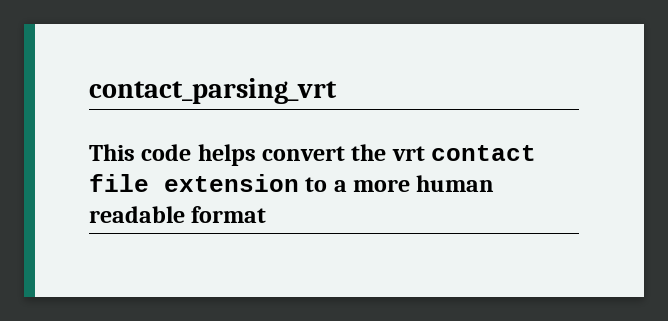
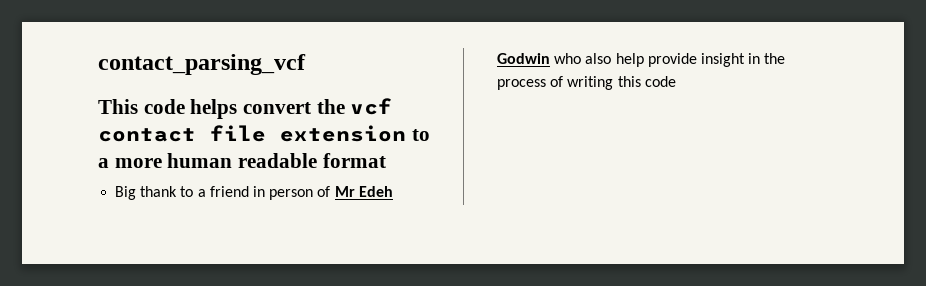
[89,78,337,104] contact_parsing_vrt -> [98,54,306,75] contact_parsing_vcf
[391,146,425,161] vrt -> [350,98,393,115] vcf
(267, 214) none -> [115,186,393,200] [497,53,786,67] [497,76,676,90] // Big thank to a friend in person of Mr Edeh Godwin who also help provide insight in the process of writing this code

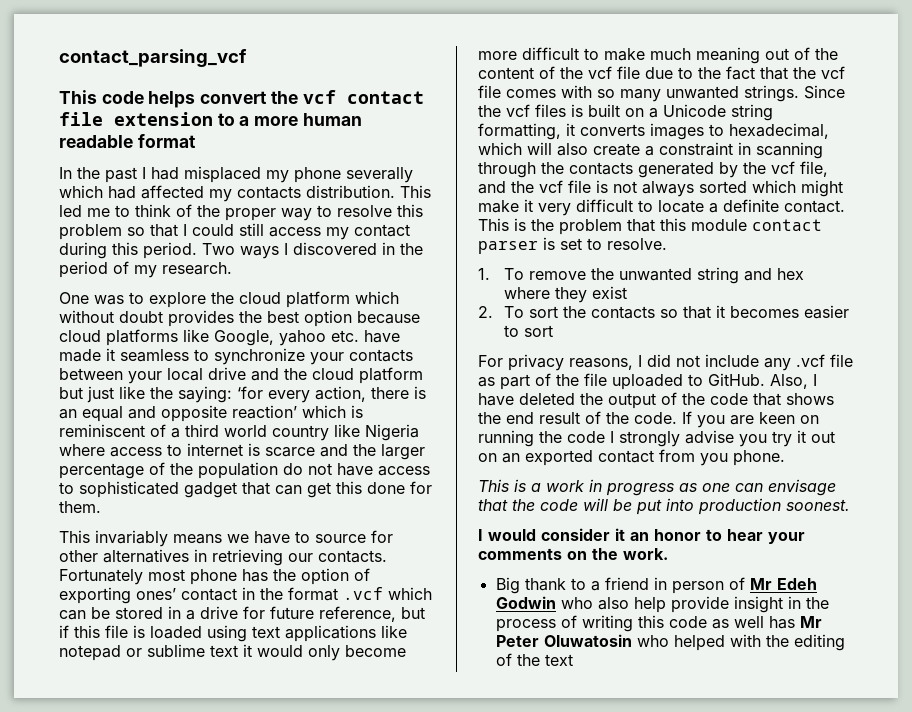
(386, 160) none -> [59,166,413,183] [59,185,431,202] [59,204,423,221] [59,223,410,240] [59,242,423,259] [59,261,232,278] [59,291,399,308] [59,310,420,327] [59,329,400,346] [59,348,413,365] [59,367,423,384] [59,386,426,403] [59,405,363,422] [59,424,419,441] [59,443,425,460] [59,462,430,479] [59,481,432,498] [59,501,101,513] [59,530,393,547] [59,549,387,566] [59,568,370,585] [59,587,432,604] [59,606,425,622] [59,625,407,642] [59,644,406,661] [478,47,838,64] [478,66,845,80] [478,85,845,102] [478,104,773,121] [478,123,829,140] [478,142,823,159] [478,161,828,178] [478,180,843,197] [478,199,845,216] [478,218,822,235] [478,237,667,254] [478,267,805,284] [504,286,628,303] [478,305,850,319] [504,325,554,337] [478,354,853,371] [478,373,817,390] [478,392,834,409] [478,411,819,428] [478,430,835,447] [478,449,785,466] [478,479,836,496] [478,498,850,515] [478,528,805,544] [478,548,668,560] // In the past I had misplaced my phone severally which had affected my contacts distribution. This led me to think of the proper way to resolve this problem so that I could still access my contact during this period. Two ways I discovered in the period of my research. // One was to explore the cloud platform which without doubt provides the best option because cloud platforms like Google, yahoo etc. have made it seamless to synchronize your contacts between your local drive and the cloud platform but just like the saying: ‘for every action, there is an equal and opposite reaction’ which is reminiscent of a third world country like Nigeria where access to internet is scarce and the larger percentage of the population do not have access to sophisticated gadget that can get this done for them. // This invariably means we have to source for other alternatives in retrieving our contacts. Fortunately most phone has the option of exporting ones’ contact in the format .vcf which can be stored in a drive for future reference, but if this file is loaded using text applications like notepad or sublime text it would only become more difficult to make much meaning out of the content of the vcf file due to the fact that the vcf file comes with so many unwanted strings. Since the vcf files is built on a Unicode string formatting, it converts images to hexadecimal, which will also create a constraint in scanning through the contacts generated by the vcf file, and the vcf file is not always sorted which might make it very difficult to locate a definite contact. This is the problem that this module contact parser is set to resolve. // 1. To remove the unwanted string and hex where they exist // 2. To sort the contacts so that it becomes easier to sort // For privacy reasons, I did not include any .vcf file as part of the file uploaded to GitHub. Also, I have deleted the output of the code that shows the end result of the code. If you are keen on running the code I strongly advise you try it out on an exported contact from you phone. // This is a work in progress as one can envisage that the code will be put into production soonest. // I would consider it an honor to hear your comments on the work.
(676, 81) none -> [711,616,822,629] [495,634,845,651] [495,653,573,666] as well has Mr Peter Oluwatosin who helped with the editing of the text

